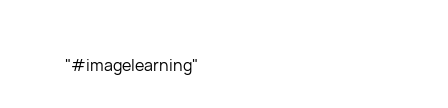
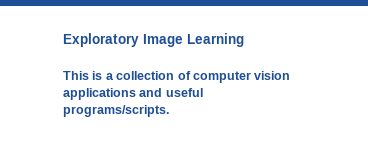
[65,59,198,75] "#imagelearning" -> [63,33,244,47] [63,71,291,83] [63,88,203,100] [63,105,169,117] Exploratory Image Learning // This is a collection of computer vision applications and useful programs/scripts.

